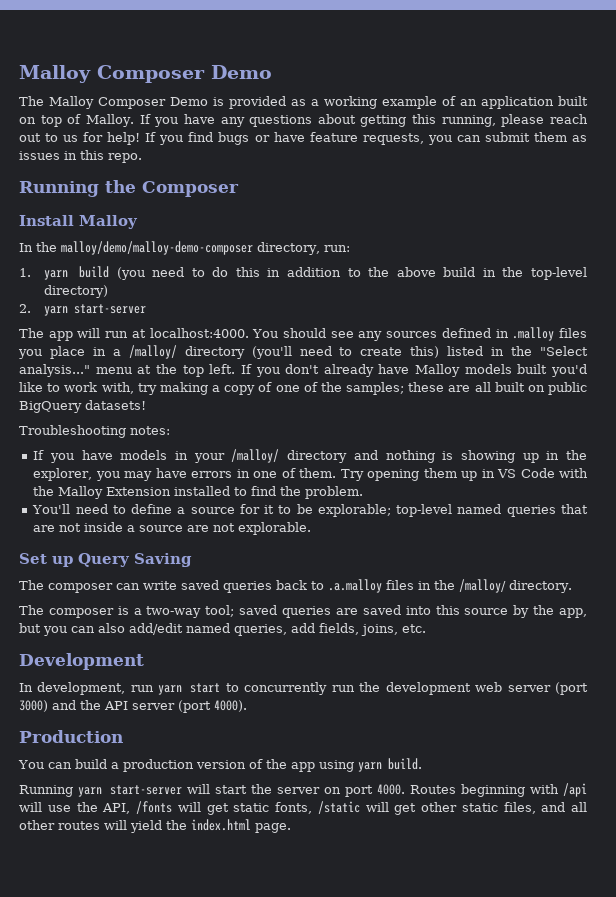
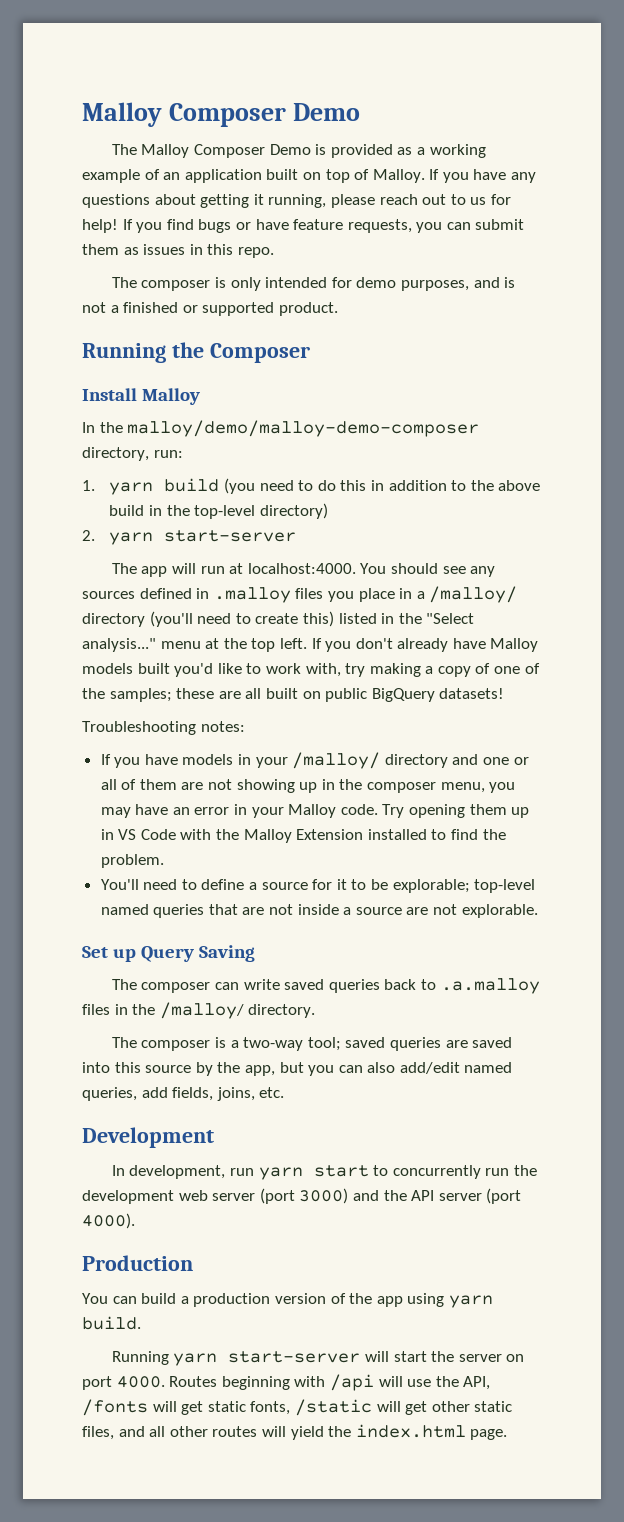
[412,114,437,124] this -> [253,194,264,205] it
(142, 158) none -> [111,277,516,291] [82,302,338,316] // The composer is only intended for demo purposes, and is not a finished or supported product.
[385,450,454,463] nothing is -> [483,757,529,765] [100,779,233,790] one or all of them are not
[33,468,93,481] explorer, -> [367,782,485,793] composer menu,
[191,468,337,478] errors in one of them. -> [172,804,378,818] an error in your Malloy code.

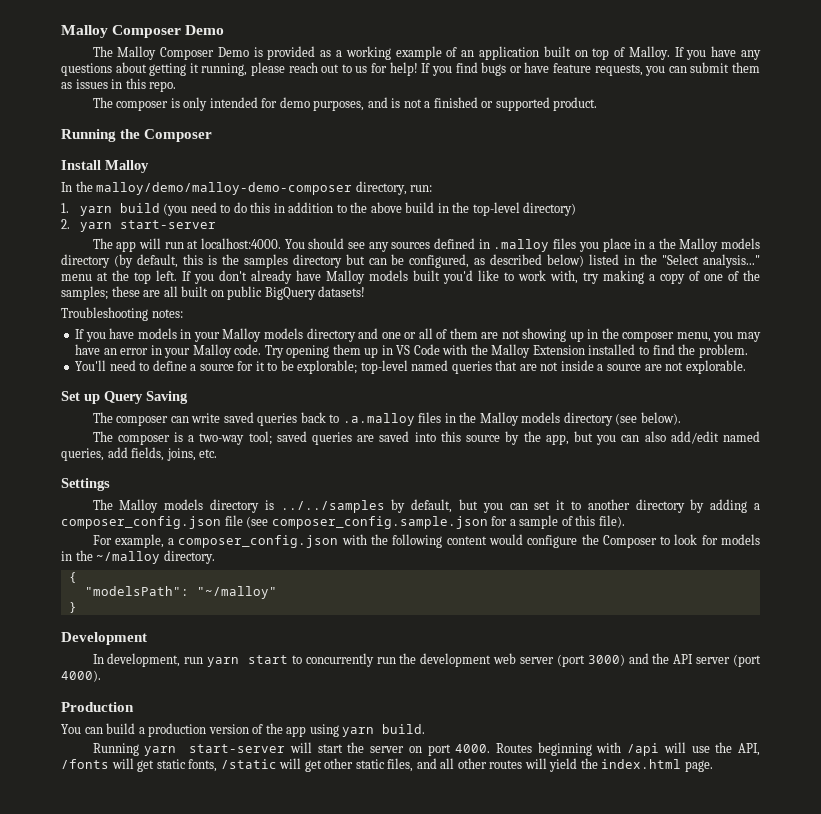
[429,586,518,603] [82,611,334,627] /malloy/ directory (you'll need to create this) -> [658,238,761,252] [61,254,585,268] the Malloy models directory (by default, this is the samples directory but can be configured, as described below)
[292,752,381,769] /malloy/ -> [222,328,304,342] Malloy models
[159,1002,316,1019] /malloy/ directory. -> [479,412,681,426] Malloy models directory (see below).
(285, 1092) none -> [61,478,110,491] [92,499,761,513] [61,515,625,529] [92,534,760,548] [61,550,215,564] [68,572,77,583] [84,586,277,599] [68,602,77,613] // Settings // The Malloy models directory is ../../samples by default, but you can set it to another directory by adding a composer_config.json file (see composer_config.sample.json for a sample of this file). // For example, a composer_config.json with the following content would configure the Composer to look for models in the ~/malloy directory. // { // "modelsPath": "~/malloy" // }

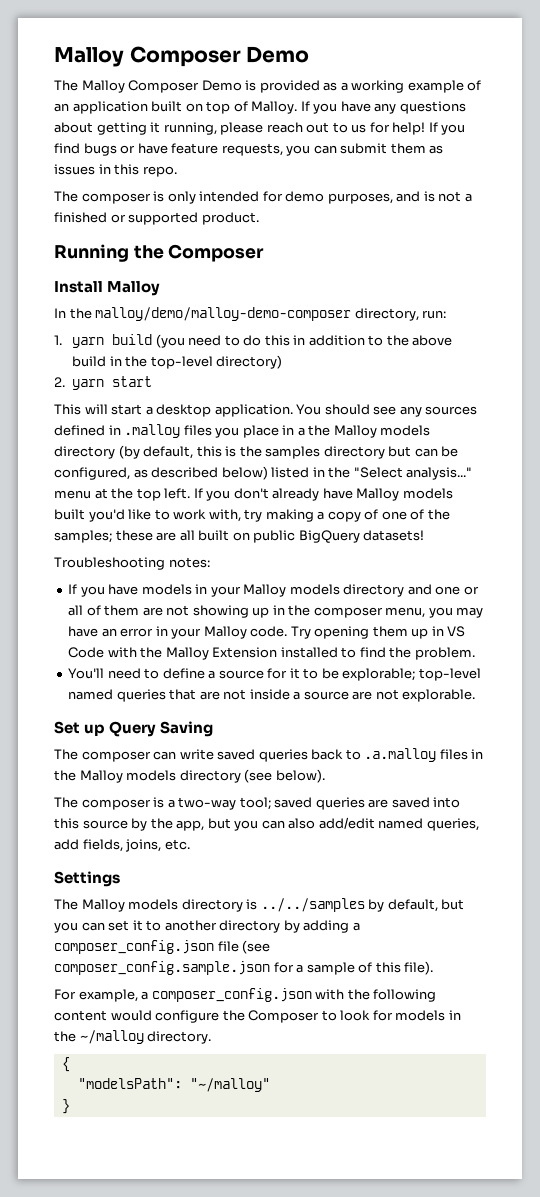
[119,220,216,229] [92,238,281,252] start-server // The app will run at localhost:4000. -> [112,376,153,387] [54,404,293,417] start // This will start a desktop application.
[61,632,147,645] [92,653,762,667] [61,670,101,682] [61,702,134,712] [61,723,426,737] [92,742,760,756] [61,758,713,772] // Development // In development, run yarn start to concurrently run the development web server (port 3000) and the API server (port 4000). // Production // You can build a production version of the app using yarn build. // Running yarn start-server will start the server on port 4000. Routes beginning with /api will use the API, /fonts will get static fonts, /static will get other static files, and all other routes will yield the index.html page. -> (70, 1106) none

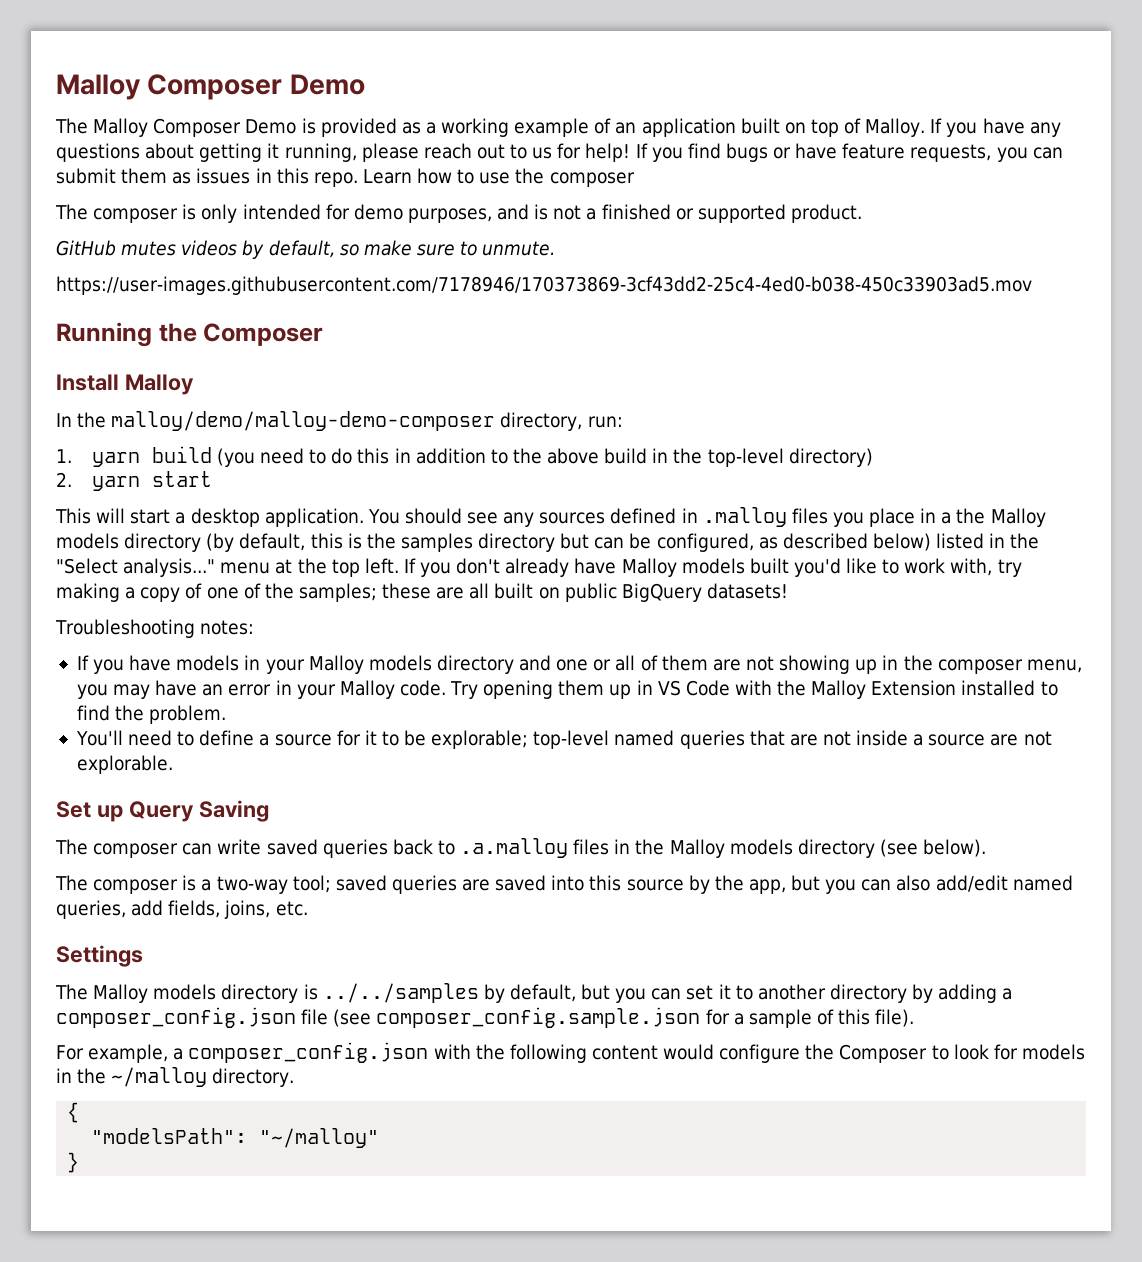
(177, 171) none -> [362,168,635,187] Learn how to use the composer
(259, 218) none -> [56,240,556,259] [56,276,1032,295] // GitHub mutes videos by default, so make sure to unmute. // https://user-images.githubusercontent.com/7178946/170373869-3cf43dd2-25c4-4ed0-b038-450c33903ad5.mov

